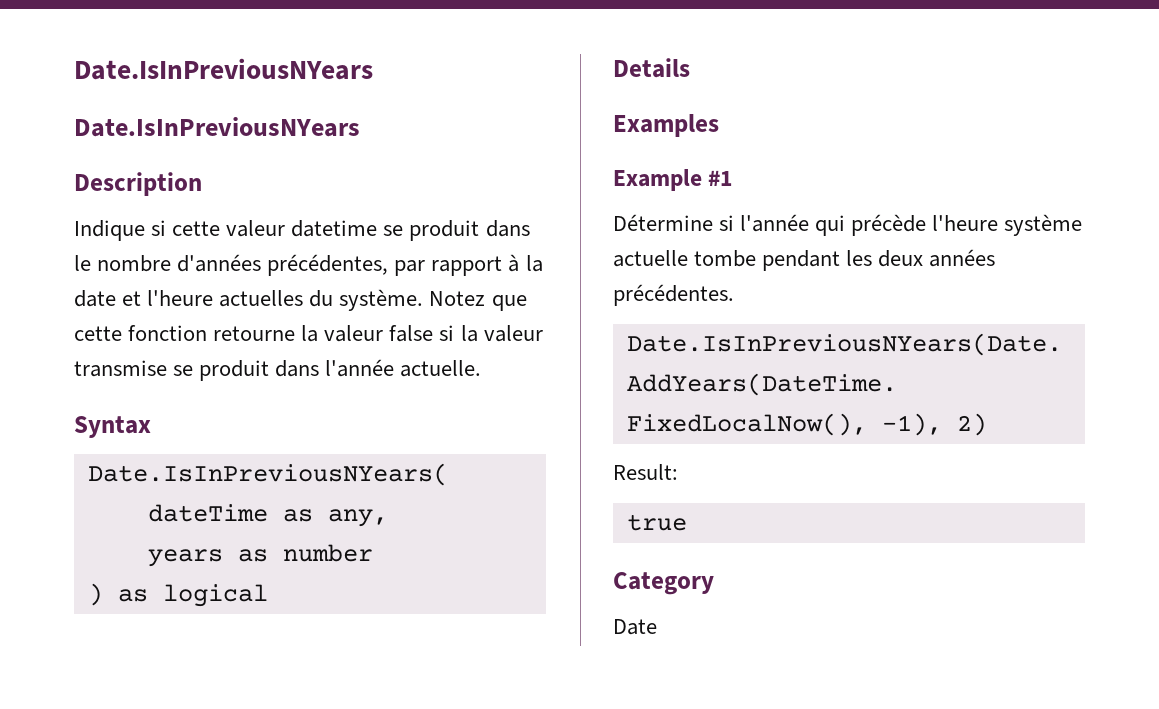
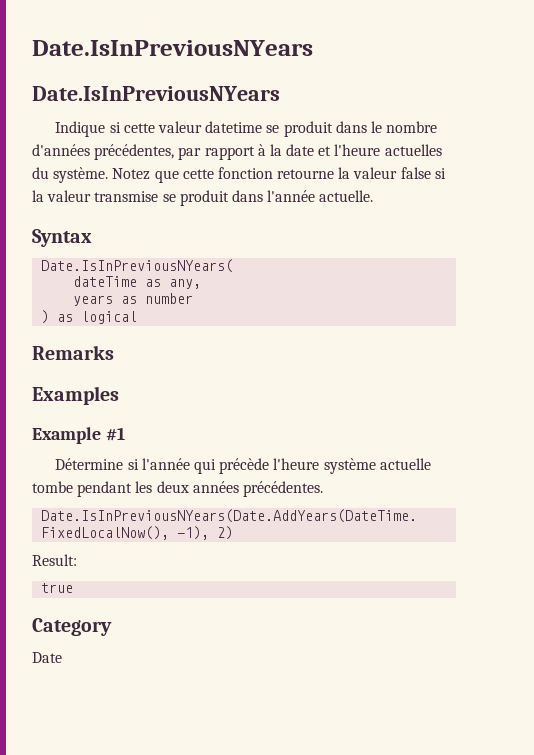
[74,172,202,196] // Description -> (280, 93) none
[613,58,690,78] Details -> [32,345,114,360] Remarks

